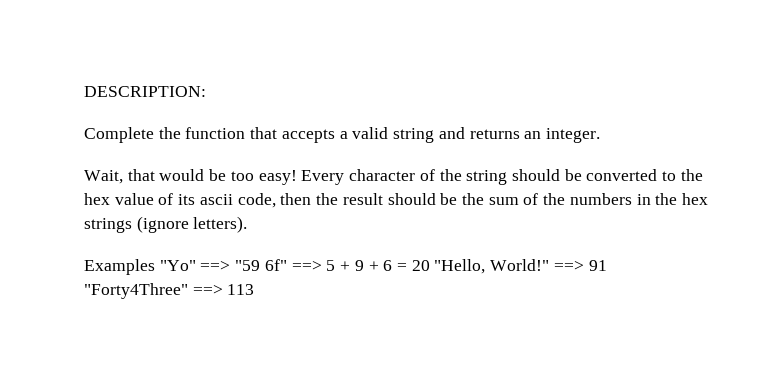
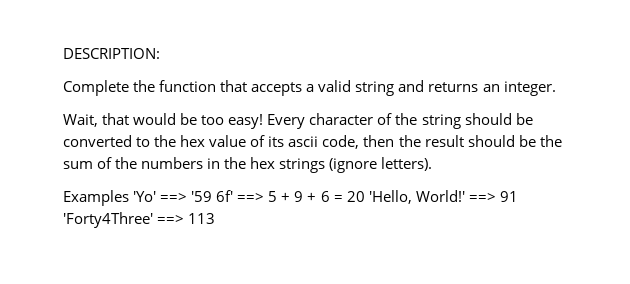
[159,259,287,271] "Yo" ==> "59 6f" -> [133,190,234,202] 'Yo' ==> '59 6f'
[434,259,550,274] "Hello, World!" -> [368,190,465,204] 'Hello, World!'
[84,283,188,299] "Forty4Three" -> [63,212,153,228] 'Forty4Three'

